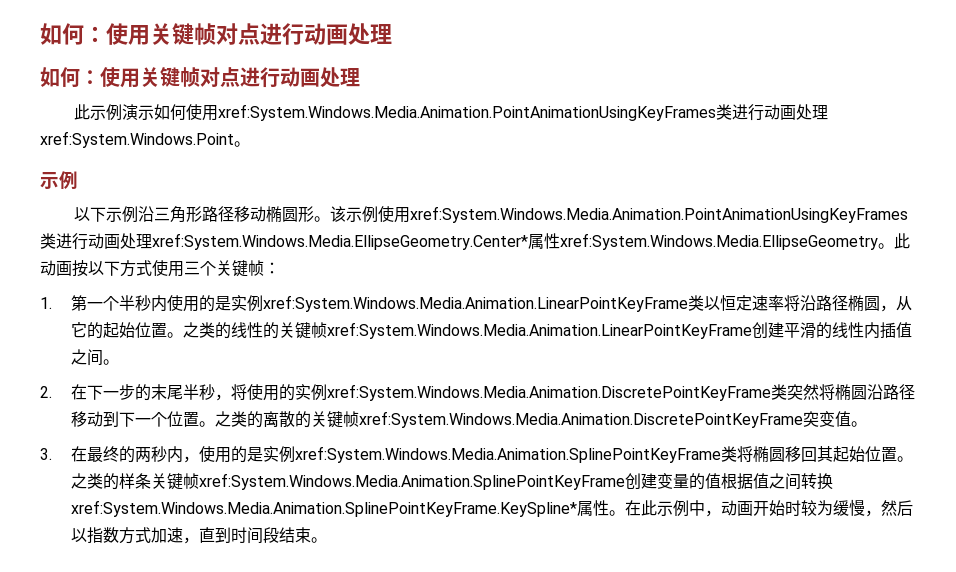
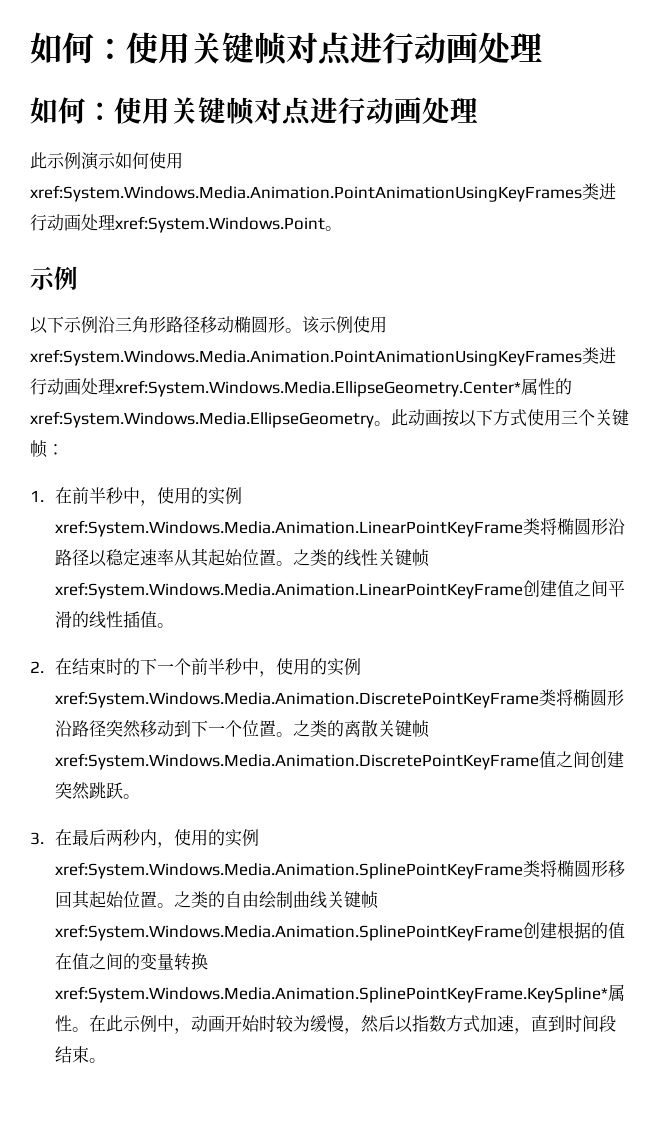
(560, 241) none -> [555,378,572,395] 的
[71,295,913,312] [71,322,104,339] 第一个半秒内使用的是实例xref:System.Windows.Media.Animation.LinearPointKeyFrame类以恒定速率将沿路径椭圆，从它的 -> [55,487,243,506] [55,518,626,537] [55,548,210,567] 在前半秒中，使用的实例xref:System.Windows.Media.Animation.LinearPointKeyFrame类将椭圆形沿路径以稳定速率从其
[263,322,280,339] 的 -> (379, 557) none
(785, 330) none -> [557,580,609,597] 值之间
[864,322,913,339] [71,349,104,366] 内插值之间 -> [123,611,158,628] 插值
[87,384,916,401] 下一步的末尾半秒，将使用的实例xref:System.Windows.Media.Animation.DiscretePointKeyFrame类突然将椭圆沿路径 -> [72,658,362,677] [55,689,625,708] [55,720,142,738] 结束时的下一个前半秒中，使用的实例xref:System.Windows.Media.Animation.DiscretePointKeyFrame类将椭圆形沿路径突然
[295,411,312,428] 的 -> (379, 728) none
[803,411,852,427] 突变值 -> [539,751,625,768] [55,782,124,800] 值之间创建突然跳跃
[103,446,136,463] 终的 -> [89,829,107,846] 后
[247,447,264,462] 是 -> (226, 837) none
(786, 454) none -> [591,860,609,877] 形
[119,473,152,489] 样条 -> [225,891,328,909] 自由绘制曲线
[657,473,802,490] 变量的值根据值之间 -> [557,922,626,939] [55,953,175,970] 根据的值在值之间的变量

